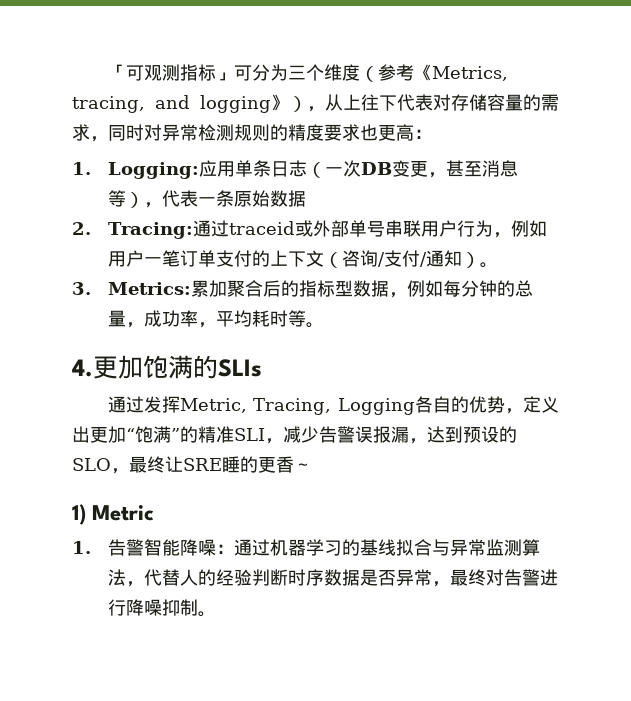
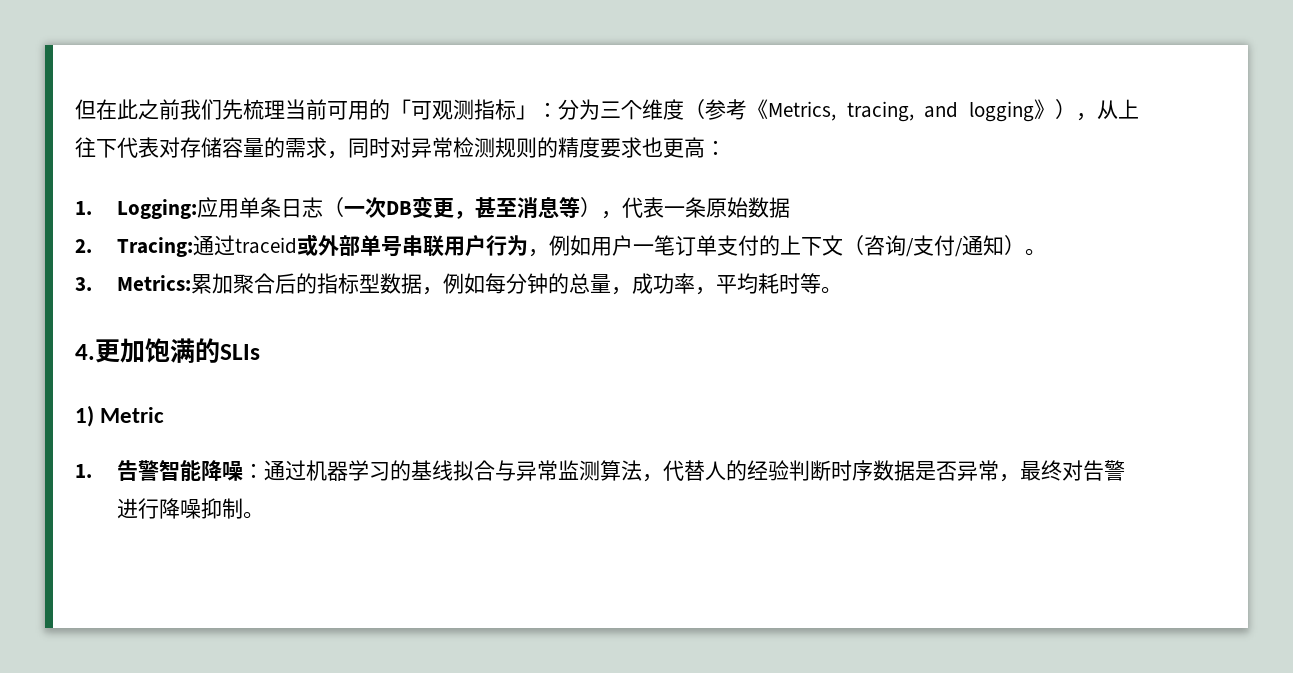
(107, 71) none -> [75,99,390,120] 但在此之前我们先梳理当前可用的
[233,65,252,81] 可 -> [537,102,558,117] ：
[107,396,559,415] [72,426,517,444] [72,456,312,474] // 通过发挥Metric, Tracing, Logging各自的优势，定义出更加“饱满”的精准SLI，减少告警误报漏，达到预设的SLO，最终让SRE睡的更香～ -> (260, 352) none

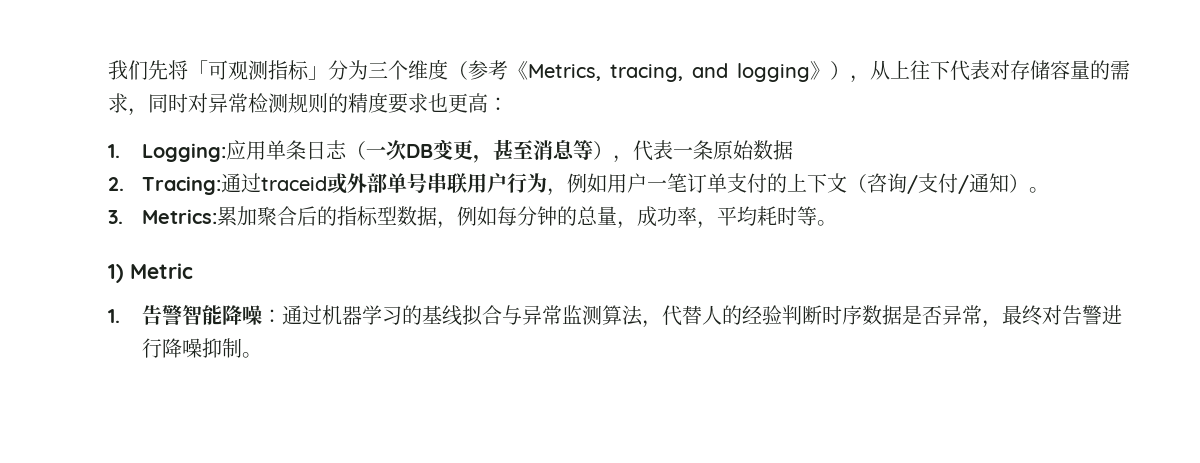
[75,99,390,120] 但在此之前我们先梳理当前可用的 -> [108,60,188,80] 我们先将
[537,102,558,117] ： -> (328, 73) none
[75,338,260,363] // 4.更加饱满的SLIs -> (838, 223) none

